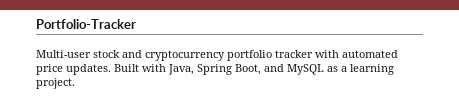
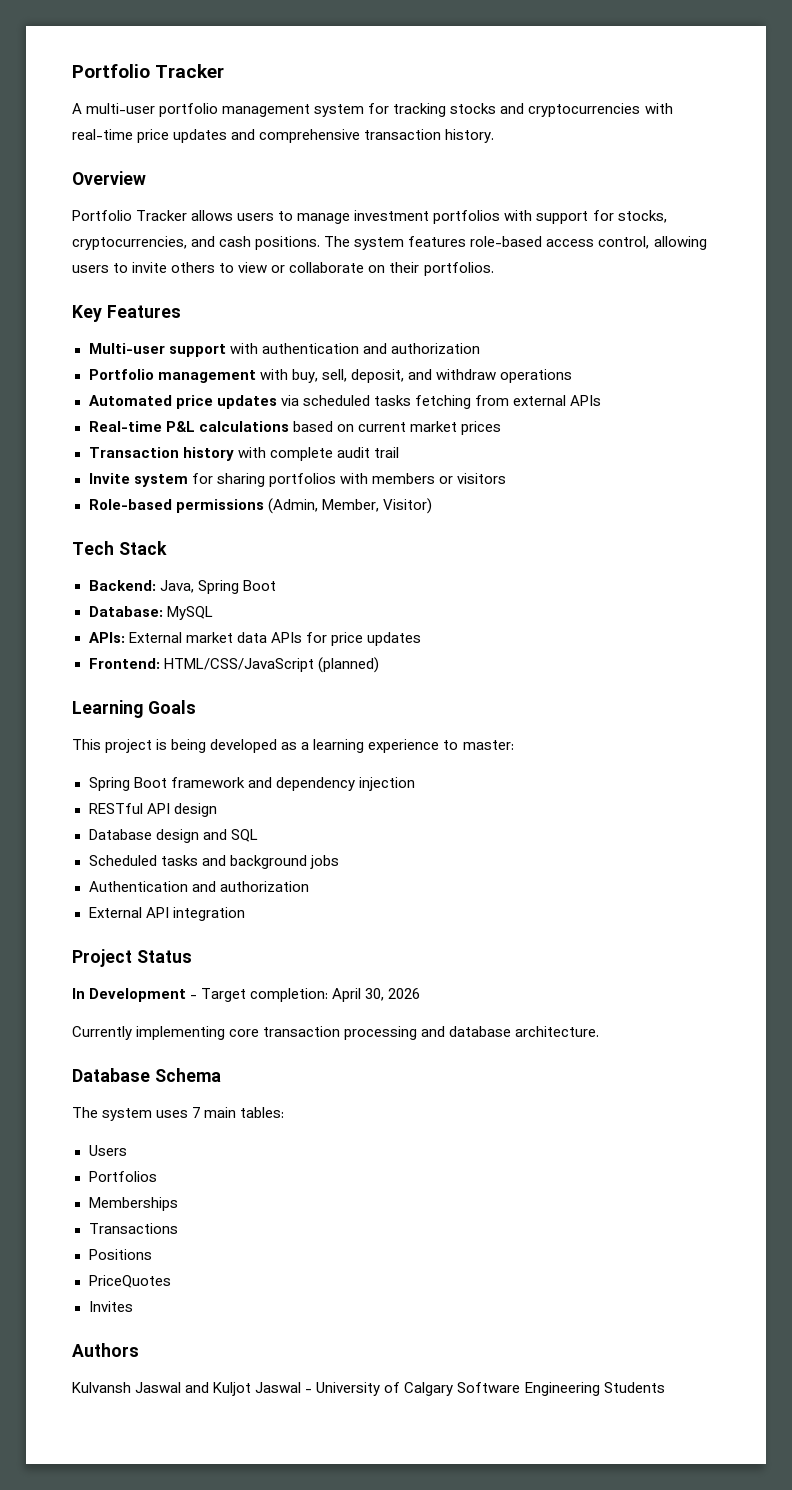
[36,19,136,29] [36,50,398,61] [36,64,394,75] [36,78,75,89] Portfolio-Tracker // Multi-user stock and cryptocurrency portfolio tracker with automated price updates. Built with Java, Spring Boot, and MySQL as a learning project. -> [72,64,225,78] [72,103,673,117] [72,129,495,143] [72,171,146,185] [72,210,667,224] [72,236,707,250] [72,262,494,276] [72,305,181,322] [88,343,480,357] [88,369,572,383] [88,395,601,409] [88,421,501,435] [88,447,399,461] [88,473,506,487] [88,498,432,514] [72,541,167,555] [88,580,276,594] [88,606,213,620] [88,632,421,646] [88,657,379,673] [72,700,196,718] [72,739,514,753] [88,777,415,791] [88,803,217,817] [88,829,258,843] [88,855,339,869] [88,881,309,892] [88,907,245,921] [72,949,192,967] [72,988,421,1002] [72,1026,600,1040] [72,1068,221,1082] [72,1107,285,1121] [88,1145,127,1156] [88,1171,157,1182] [88,1197,178,1211] [88,1223,178,1234] [88,1249,152,1260] [88,1275,171,1288] [88,1301,133,1312] [72,1343,139,1357] [72,1382,665,1396] Portfolio Tracker // A multi-user portfolio management system for tracking stocks and cryptocurrencies with real-time price updates and comprehensive transaction history. // Overview // Portfolio Tracker allows users to manage investment portfolios with support for stocks, cryptocurrencies, and cash positions. The system features role-based access control, allowing users to invite others to view or collaborate on their portfolios. // Key Features // Multi-user support with authentication and authorization // Portfolio management with buy, sell, deposit, and withdraw operations // Automated price updates via scheduled tasks fetching from external APIs // Real-time P&L calculations based on current market prices // Transaction history with complete audit trail // Invite system for sharing portfolios with members or visitors // Role-based permissions (Admin, Member, Visitor) // Tech Stack // Backend: Java, Spring Boot // Database: MySQL // APIs: External market data APIs for price updates // Frontend: HTML/CSS/JavaScript (planned) // Learning Goals // This project is being developed as a learning experience to master: // Spring Boot framework and dependency injection // RESTful API design // Database design and SQL // Scheduled tasks and background jobs // Authentication and authorization // External API integration // Project Status // In Development - Target completion: April 30, 2026 // Currently implementing core transaction processing and database architecture. // Database Schema // The system uses 7 main tables: // Users // Portfolios // Memberships // Transactions // Positions // PriceQuotes // Invites // Authors // Kulvansh Jaswal and Kuljot Jaswal - University of Calgary Software Engineering Students

